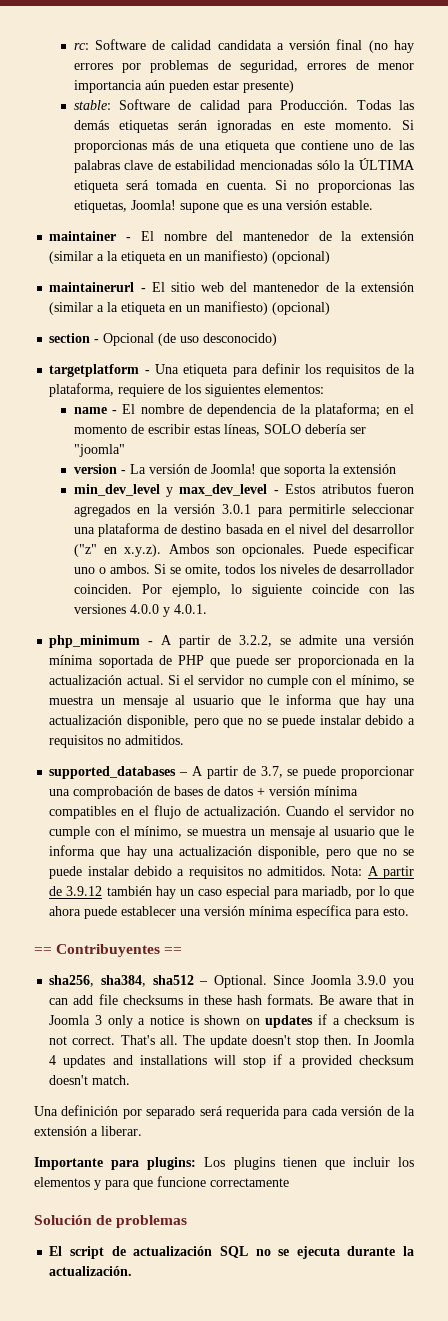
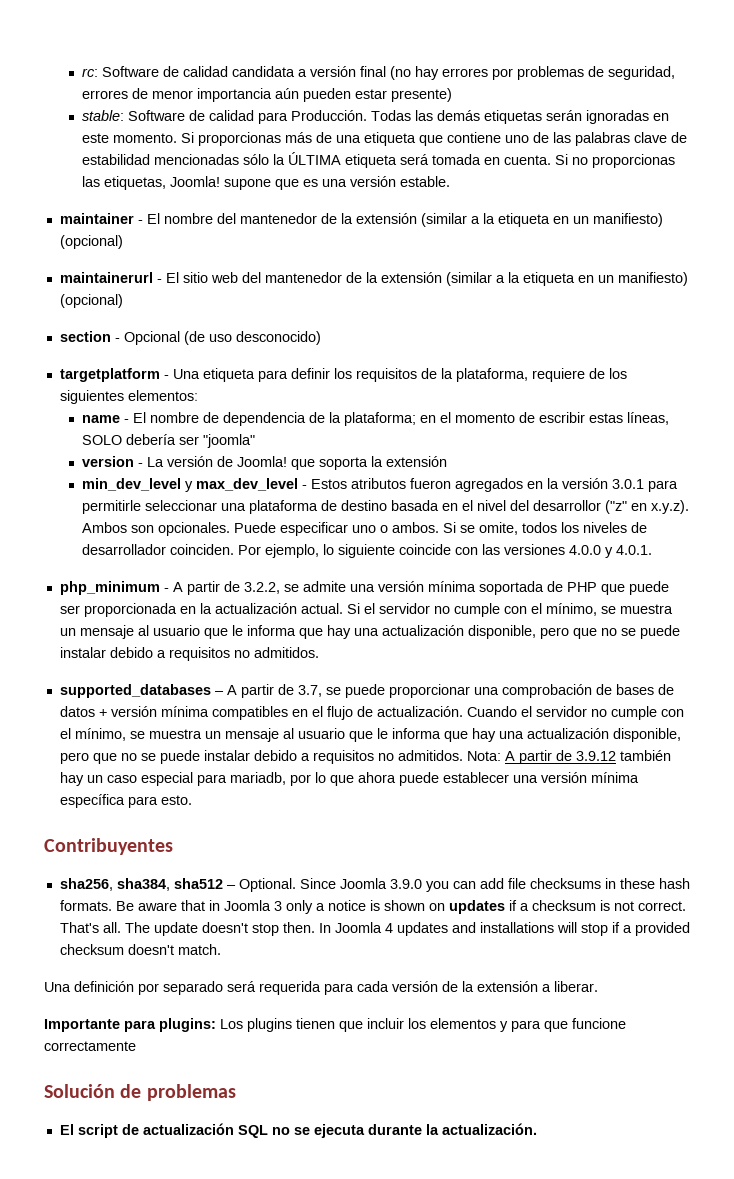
[34,947,52,954] == -> (192, 800) none
[164,947,183,954] == -> (173, 846) none

